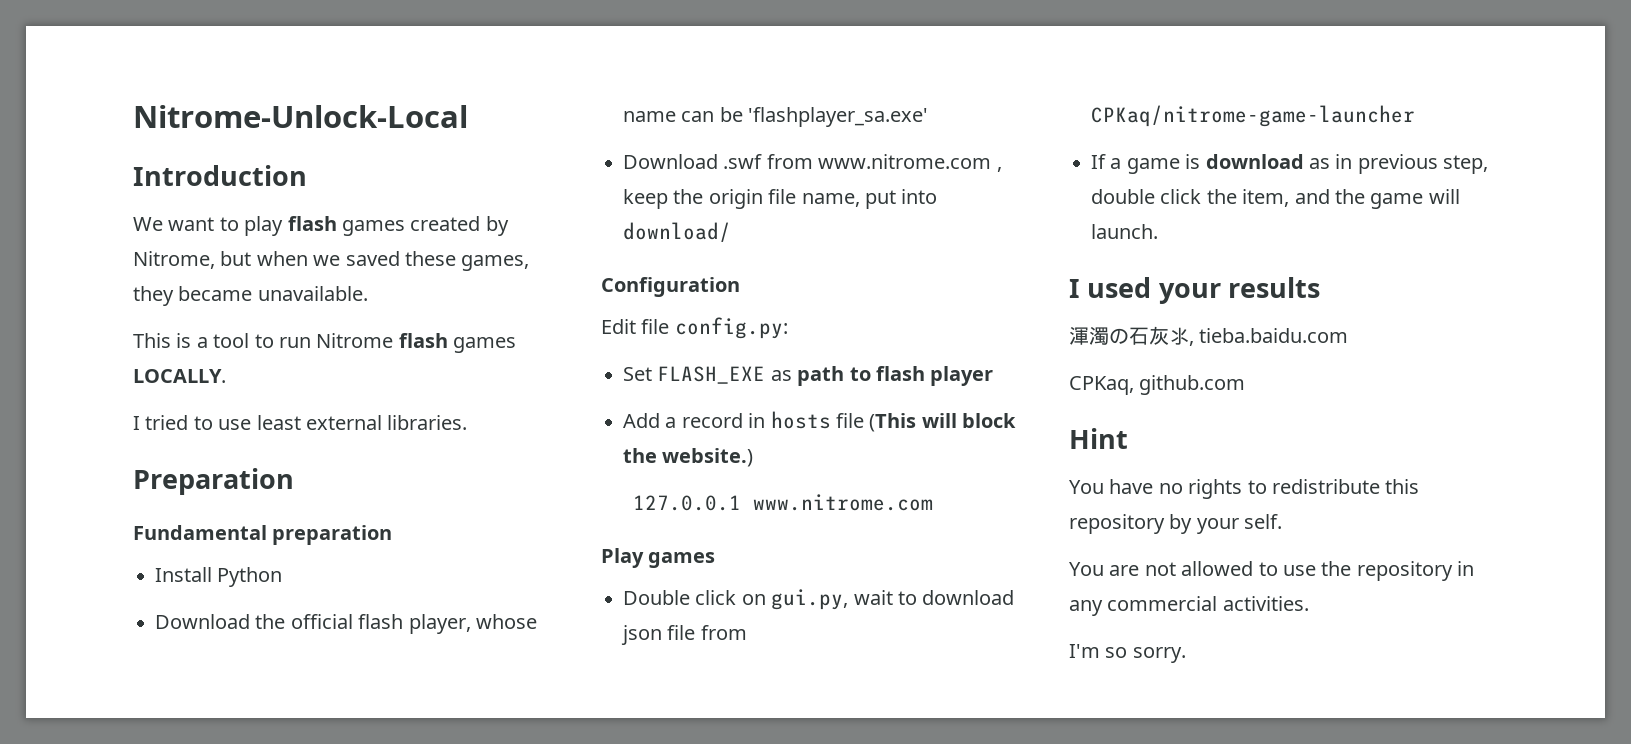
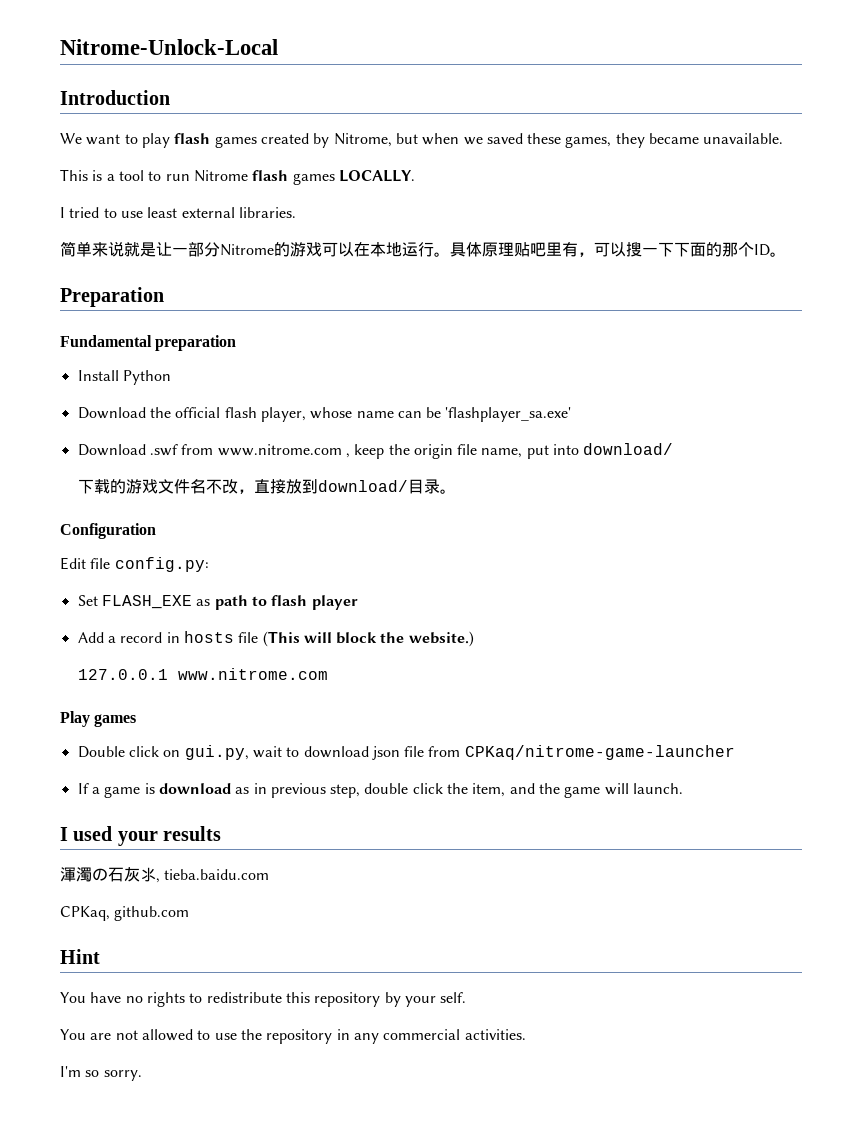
(468, 422) none -> [60,241,786,257] // 简单来说就是让一部分Nitrome的游戏可以在本地运行。具体原理贴吧里有，可以搜一下下面的那个ID。
(731, 232) none -> [77,479,456,494] // 下载的游戏文件名不改，直接放到download/目录。

